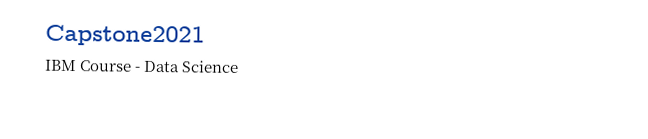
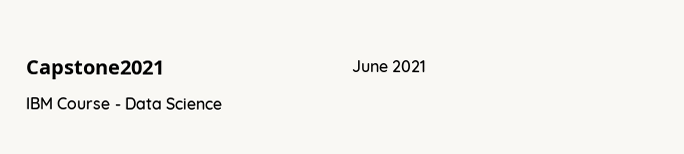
(240, 66) none -> [352,60,428,73] // June 2021

